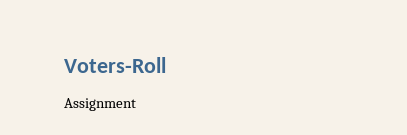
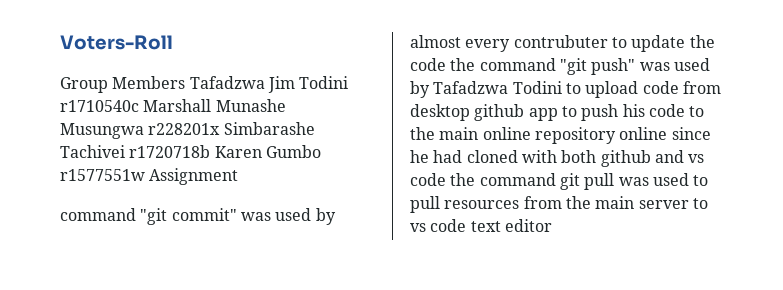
[64,98,136,111] Assignment -> [60,76,349,93] [60,99,286,112] [60,122,315,139] [60,145,321,158] [60,168,239,185] [60,208,336,225] [410,35,715,52] [410,58,710,75] [410,81,721,98] [410,104,705,121] [410,127,711,144] [410,150,705,167] [410,173,709,190] [410,196,708,213] [410,219,552,232] Group Members Tafadzwa Jim Todini r1710540c Marshall Munashe Musungwa r228201x Simbarashe Tachivei r1720718b Karen Gumbo r1577551w Assignment // command "git commit" was used by almost every contrubuter to update the code the command "git push" was used by Tafadzwa Todini to upload code from desktop github app to push his code to the main online repository online since he had cloned with both github and vs code the command git pull was used to pull resources from the main server to vs code text editor

